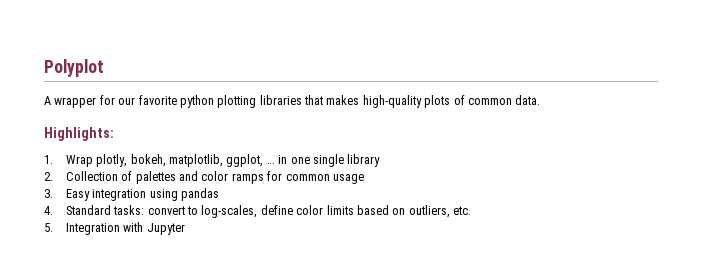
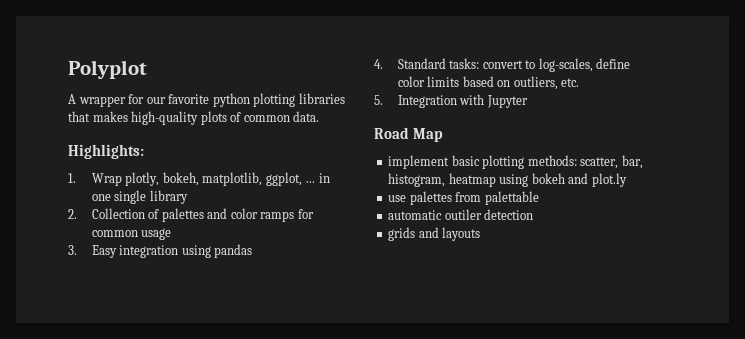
(185, 229) none -> [374,127,444,142] [388,155,643,169] [388,173,627,187] [388,191,539,205] [388,209,534,220] [388,227,481,241] // Road Map // implement basic plotting methods: scatter, bar, histogram, heatmap using bokeh and plot.ly // use palettes from palettable // automatic outiler detection // grids and layouts

